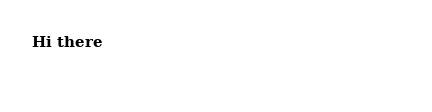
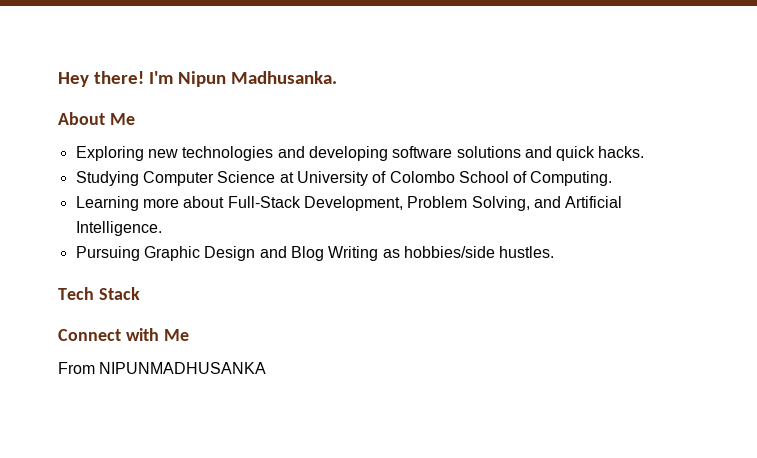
[32,36,103,47] Hi there -> [58,71,337,87] [58,112,135,125] [75,146,645,161] [75,171,613,186] [75,196,623,211] [75,221,162,236] [75,246,555,261] [58,287,140,300] [58,328,189,341] [58,362,267,374] Hey there! I'm Nipun Madhusanka. // About Me // Exploring new technologies and developing software solutions and quick hacks. // Studying Computer Science at University of Colombo School of Computing. // Learning more about Full-Stack Development, Problem Solving, and Artificial Intelligence. // Pursuing Graphic Design and Blog Writing as hobbies/side hustles. // Tech Stack // Connect with Me // From NIPUNMADHUSANKA

